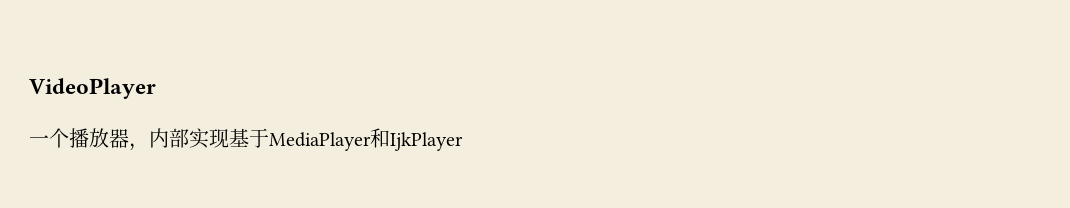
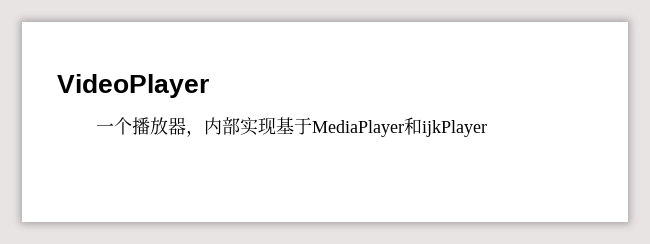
[390,132,463,151] IjkPlayer -> [422,120,488,137] ijkPlayer

